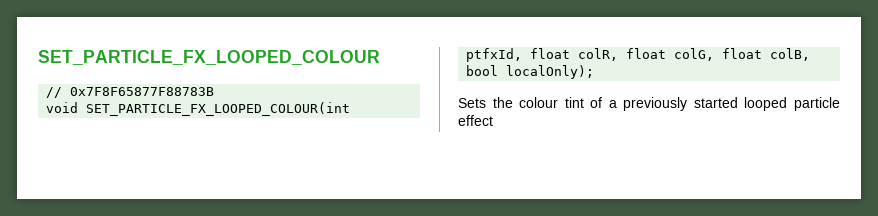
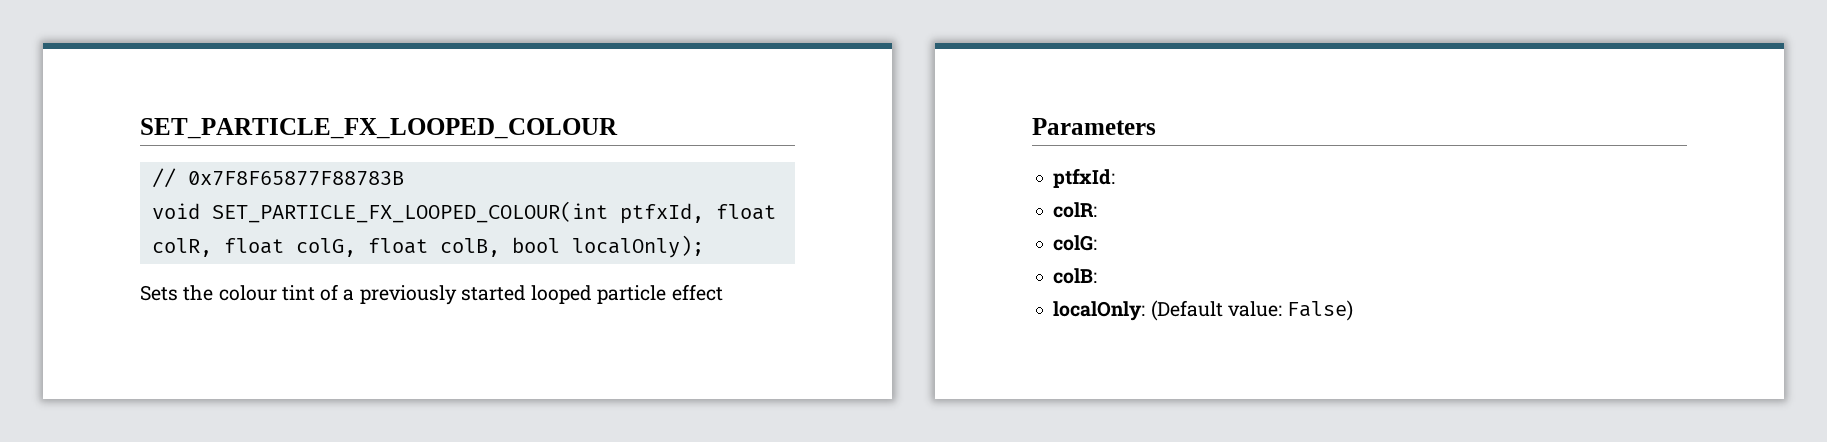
(493, 120) none -> [1032,118,1156,135] [1053,168,1116,188] [1053,202,1098,218] [1053,235,1098,251] [1053,268,1098,284] [1053,300,1354,321] // Parameters // ptfxId: // colR: // colG: // colB: // localOnly: (Default value: False)

